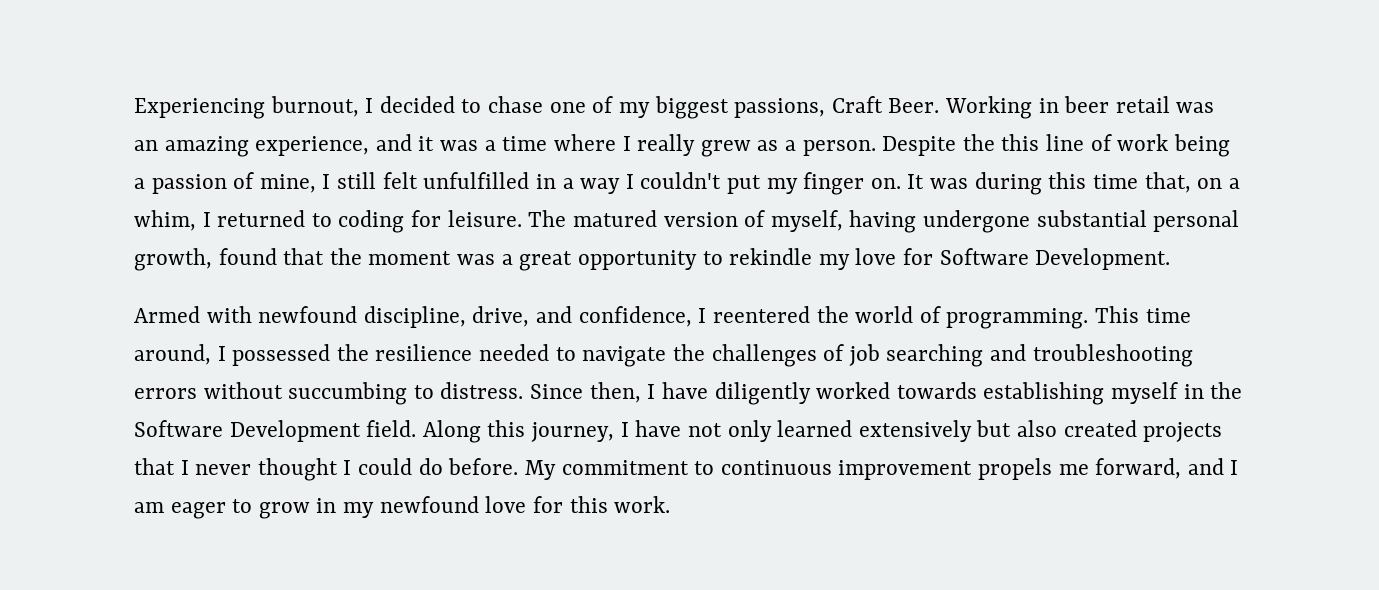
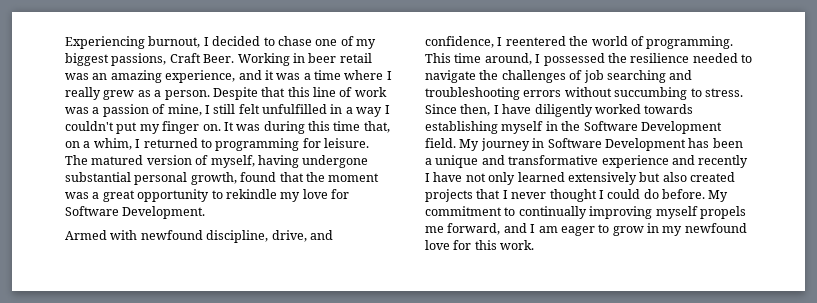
[962,134,995,151] the -> [261,87,286,97] that
[1173,134,1230,157] being -> [65,107,89,114] was
[338,210,405,233] coding -> [215,138,300,151] programming
[440,382,524,399] distress. -> [704,88,743,97] stress.
[422,420,615,443] Along this journey, -> [459,138,743,151] [425,155,749,168] My journey in Software Development has been a unique and transformative experience and recently
[720,460,973,480] continuous improvement -> [518,206,698,219] continually improving myself

